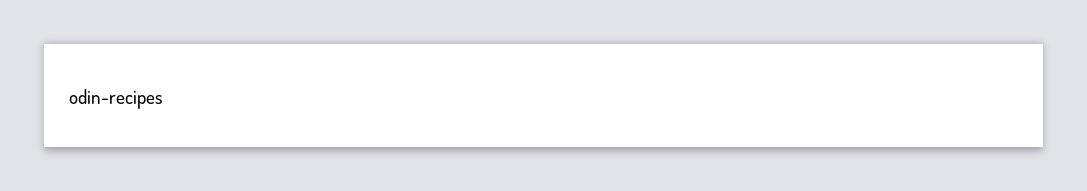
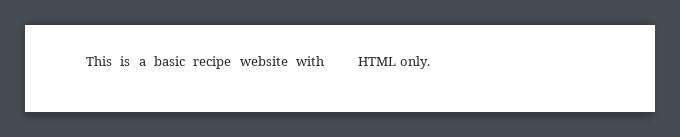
[69,89,162,109] odin-recipes -> [86,56,430,69] This is a basic recipe website with HTML only.

